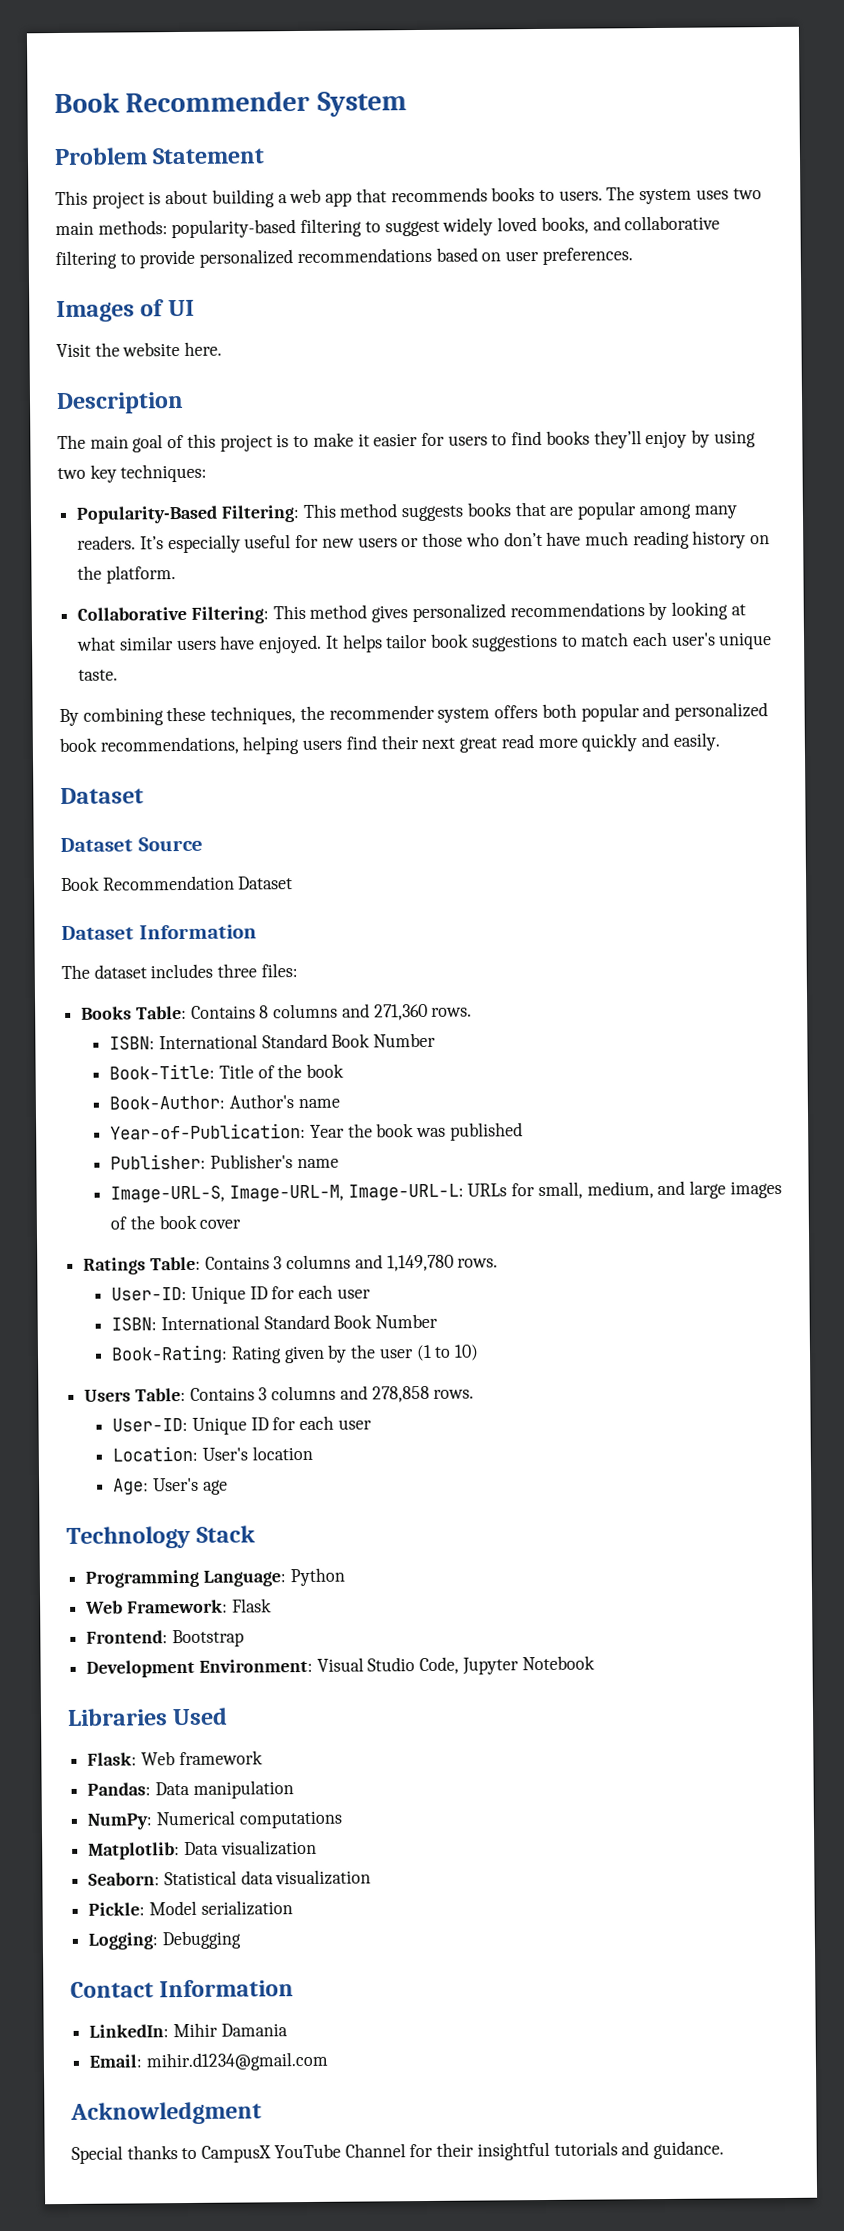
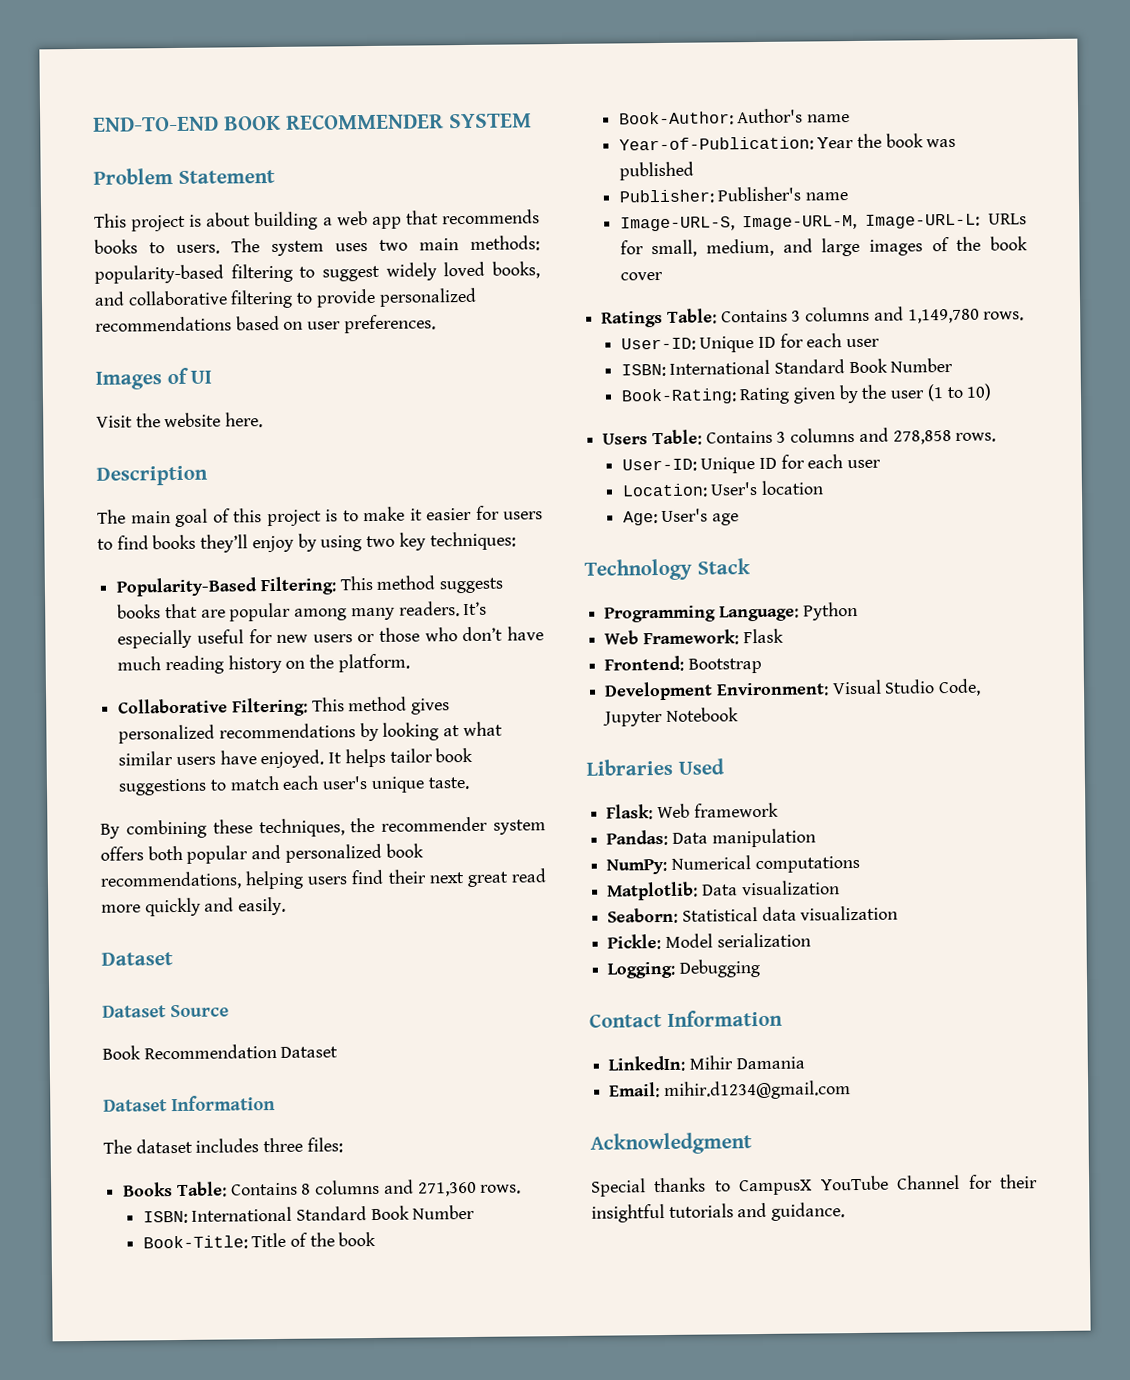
[54,90,407,117] Book Recommender System -> [93,113,532,132] END-TO-END BOOK RECOMMENDER SYSTEM

